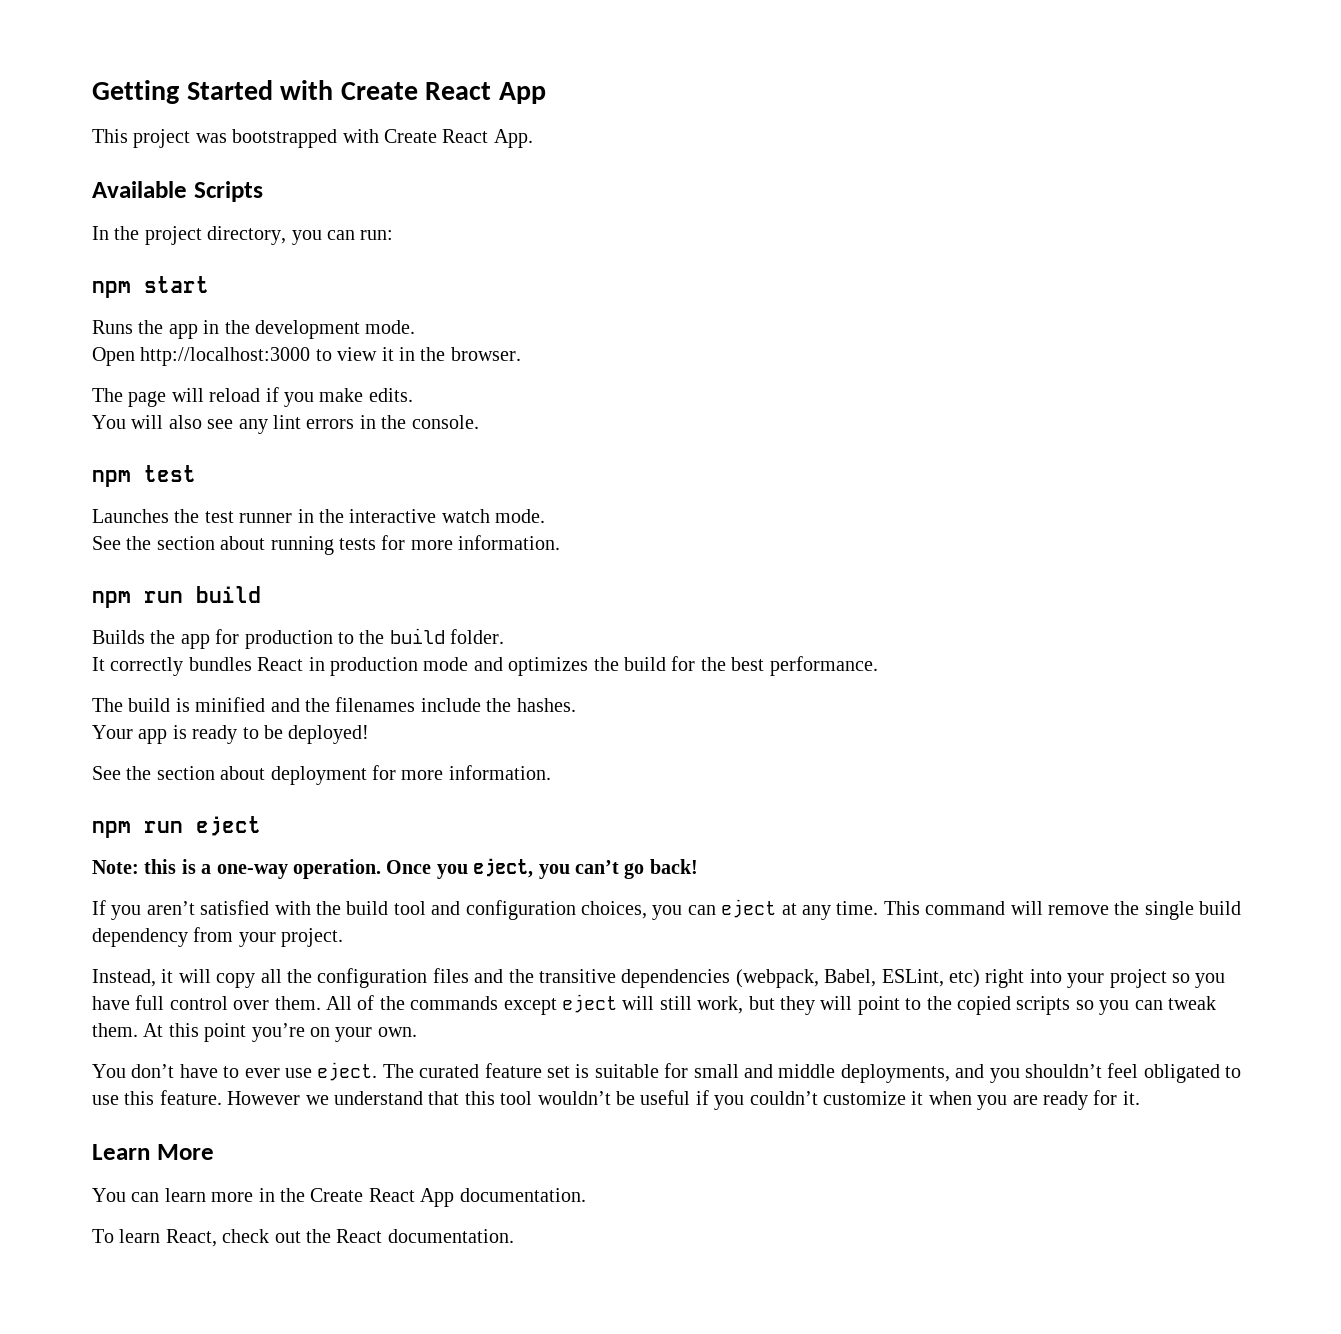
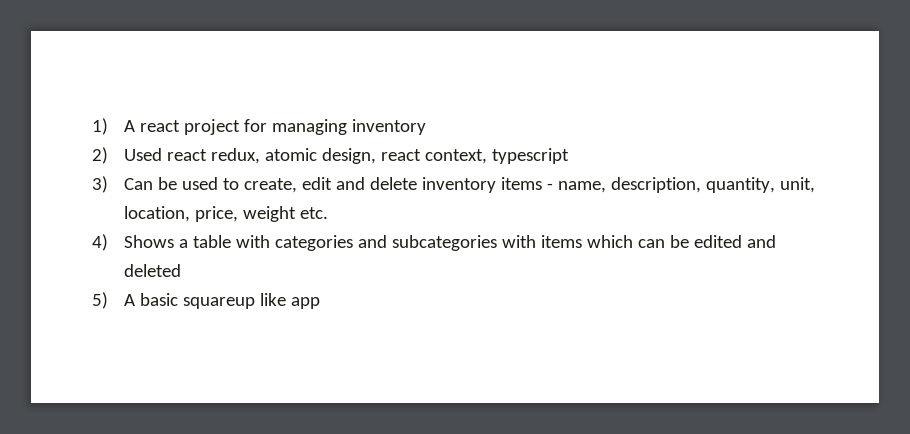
[92,80,546,104] [92,129,533,148] [92,181,263,202] [92,226,394,245] [92,276,209,298] [92,320,416,339] [92,347,521,366] [92,387,413,407] [92,415,479,434] [92,465,196,487] [92,509,546,523] [92,535,561,555] [92,586,261,608] [92,628,505,649] [92,656,878,676] [92,697,576,712] [92,725,370,744] [92,765,551,785] [92,816,261,838] [92,858,698,879] [92,899,1242,920] [92,927,344,947] [92,968,1226,988] [92,994,1216,1015] [92,1023,417,1042] [92,1062,1242,1083] [92,1090,1140,1110] [92,1144,214,1160] [92,1188,586,1207] [92,1229,514,1247] Getting Started with Create React App // This project was bootstrapped with Create React App. // Available Scripts // In the project directory, you can run: // npm start // Runs the app in the development mode. // Open http://localhost:3000 to view it in the browser. // The page will reload if you make edits. // You will also see any lint errors in the console. // npm test // Launches the test runner in the interactive watch mode. // See the section about running tests for more information. // npm run build // Builds the app for production to the build folder. // It correctly bundles React in production mode and optimizes the build for the best performance. // The build is minified and the filenames include the hashes. // Your app is ready to be deployed! // See the section about deployment for more information. // npm run eject // Note: this is a one-way operation. Once you eject, you can’t go back! // If you aren’t satisfied with the build tool and configuration choices, you can eject at any time. This command will remove the single build dependency from your project. // Instead, it will copy all the configuration files and the transitive dependencies (webpack, Babel, ESLint, etc) right into your project so you have full control over them. All of the commands except eject will still work, but they will point to the copied scripts so you can tweak them. At this point you’re on your own. // You don’t have to ever use eject. The curated feature set is suitable for small and middle deployments, and you shouldn’t feel obligated to use this feature. However we understand that this tool wouldn’t be useful if you couldn’t customize it when you are ready for it. // Learn More // You can learn more in the Create React App documentation. // To learn React, check out the React documentation. -> [92,118,427,135] [92,147,570,164] [92,176,816,193] [124,206,329,222] [92,234,777,251] [124,264,182,277] [92,292,321,309] 1) A react project for managing inventory // 2) Used react redux, atomic design, react context, typescript // 3) Can be used to create, edit and delete inventory items - name, description, quantity, unit, location, price, weight etc. // 4) Shows a table with categories and subcategories with items which can be edited and deleted // 5) A basic squareup like app

